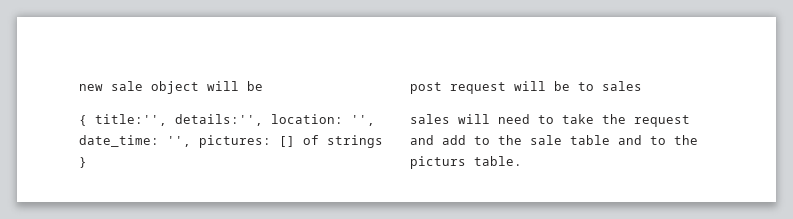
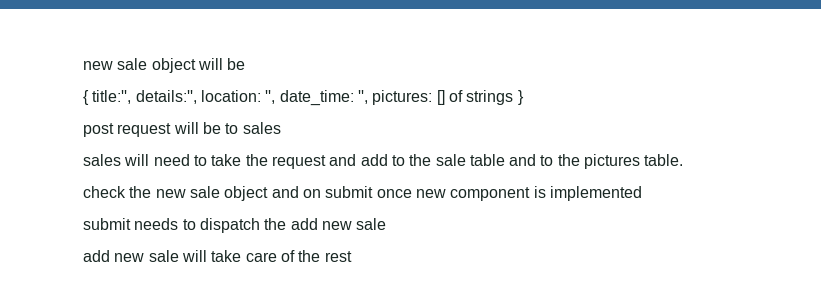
[410,156,466,169] picturs -> [584,154,641,169] pictures
(522, 161) none -> [83,186,642,201] [83,218,387,233] [83,250,352,262] // check the new sale object and on submit once new component is implemented // submit needs to dispatch the add new sale // add new sale will take care of the rest

